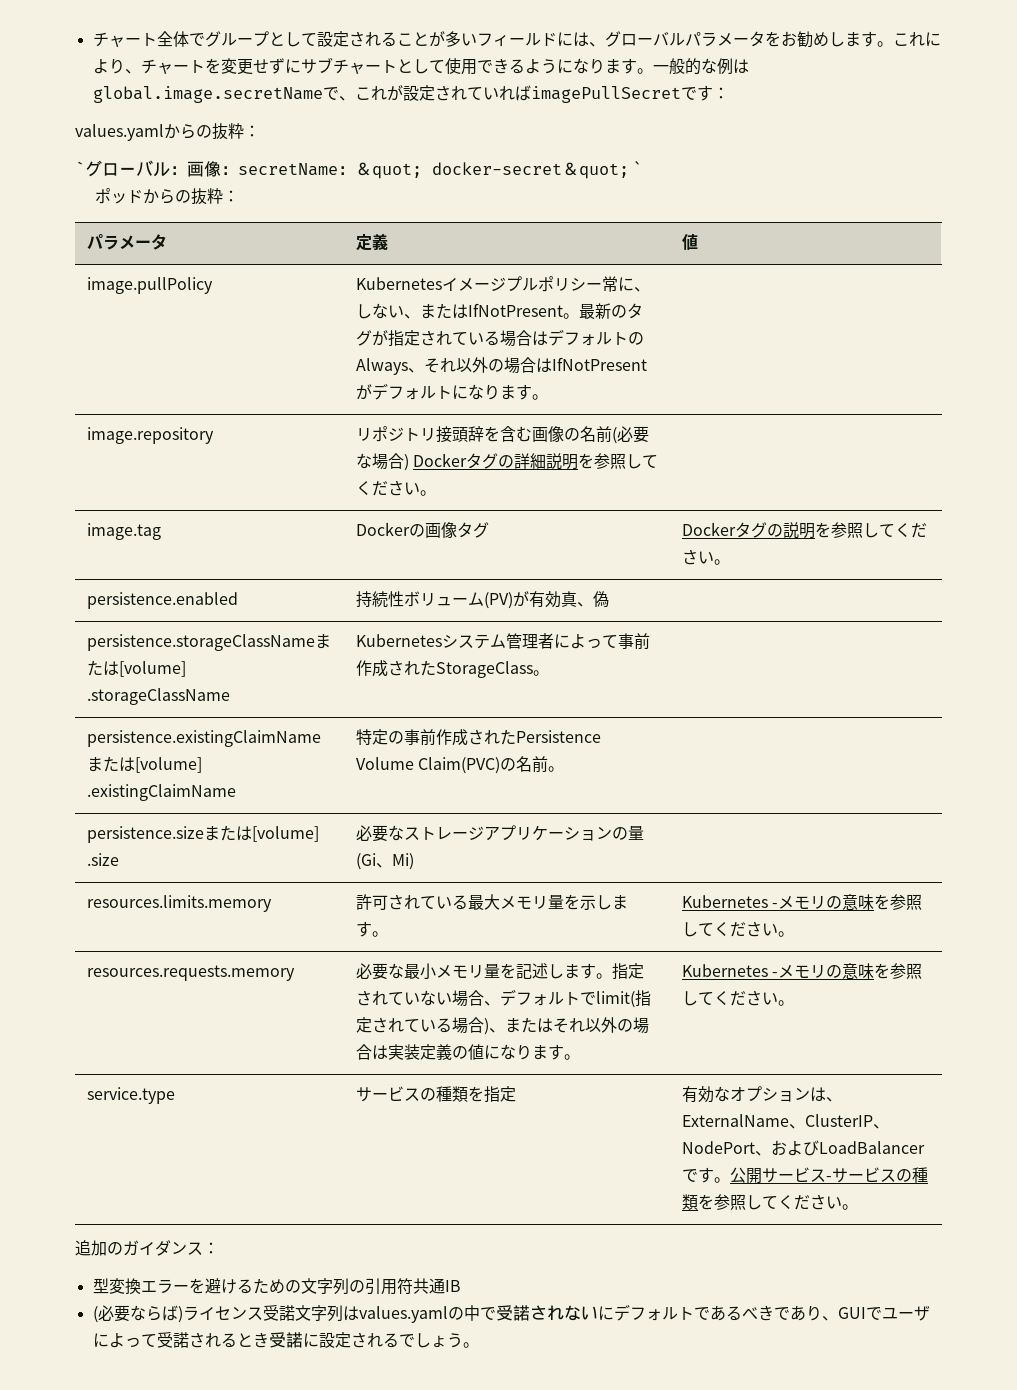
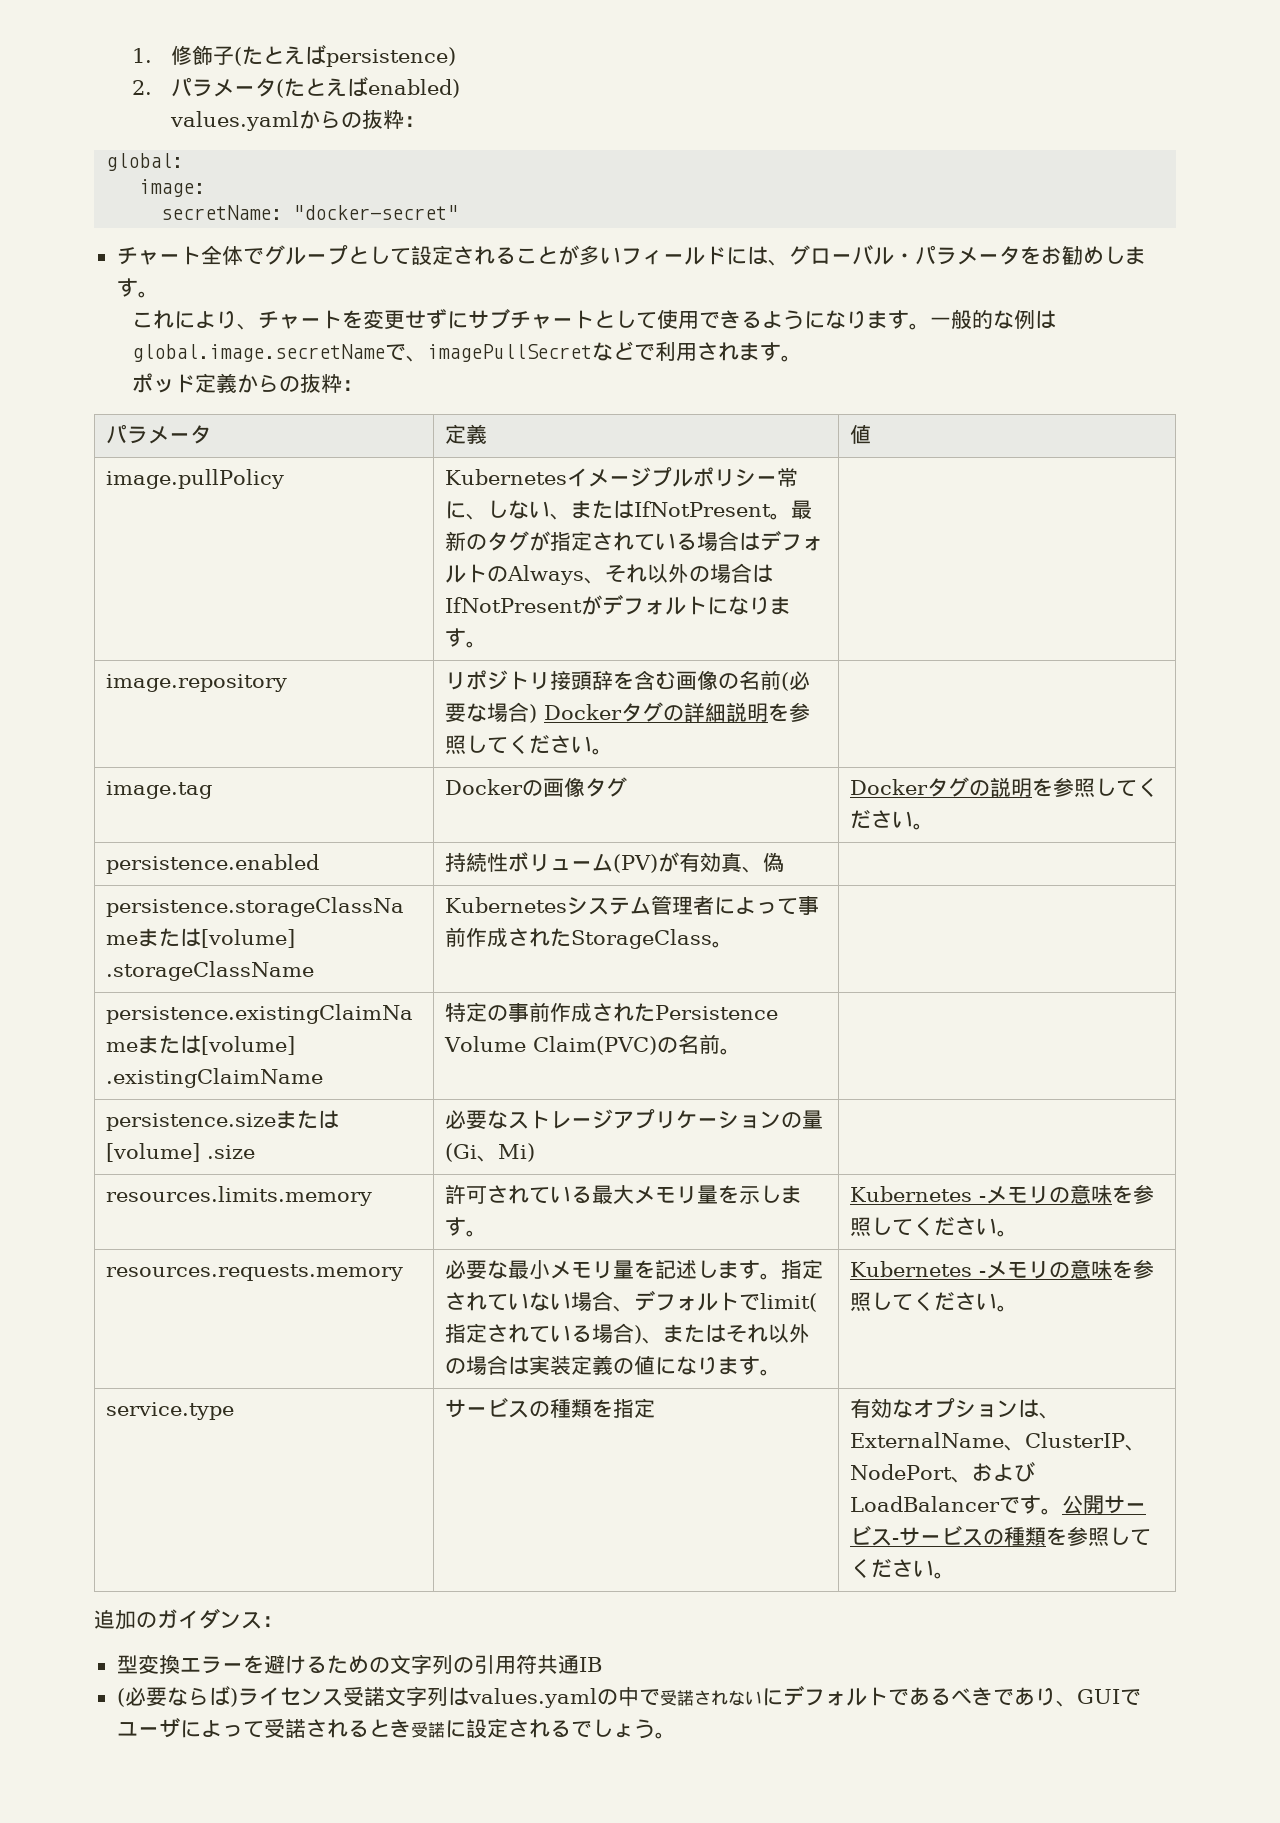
(92, 39) none -> [132,45,456,67] [132,77,460,98] [169,110,425,131] [106,153,184,171] [139,179,206,197] [161,205,459,220] 1.修飾子(たとえばpersistence) // 2.パラメータ(たとえばenabled) // values.yamlからの抜粋： // global: // image: // secretName: "docker-secret" //
(685, 39) none -> [893,253,915,263] ・
(893, 44) none -> (159, 294) //
[354,85,729,103] [75,123,260,141] [75,160,644,179] これが設定されていればimagePullSecretです： // values.yamlからの抜粋： // `グローバル：画像：secretName：＆quot; docker-secret＆quot; ` -> [427,341,803,362] imagePullSecretなどで利用されます。
(143, 196) none -> [195,373,238,393] 定義

